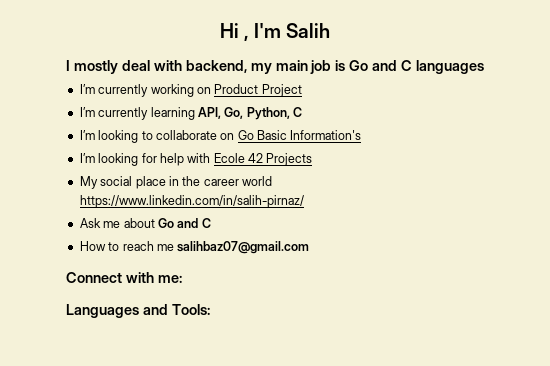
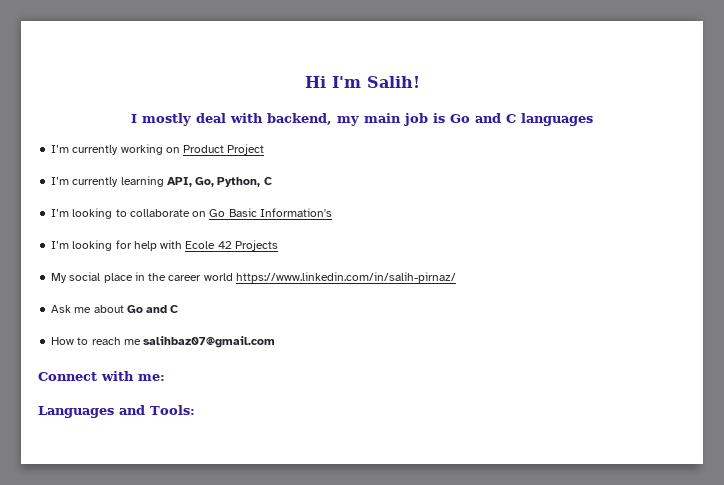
[243,23,331,41] , I'm Salih -> [331,76,420,88] I'm Salih!

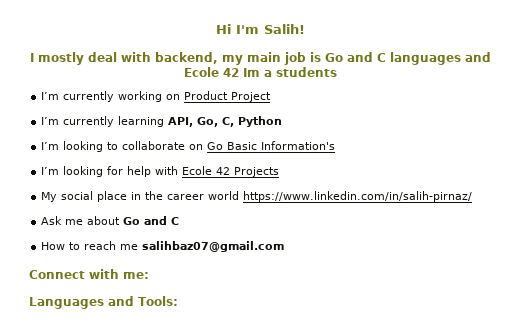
(593, 119) none -> [465,52,491,62] [184,67,337,77] and Ecole 42 Im a students
[217,177,272,187] Python, C -> [222,116,283,127] C, Python

